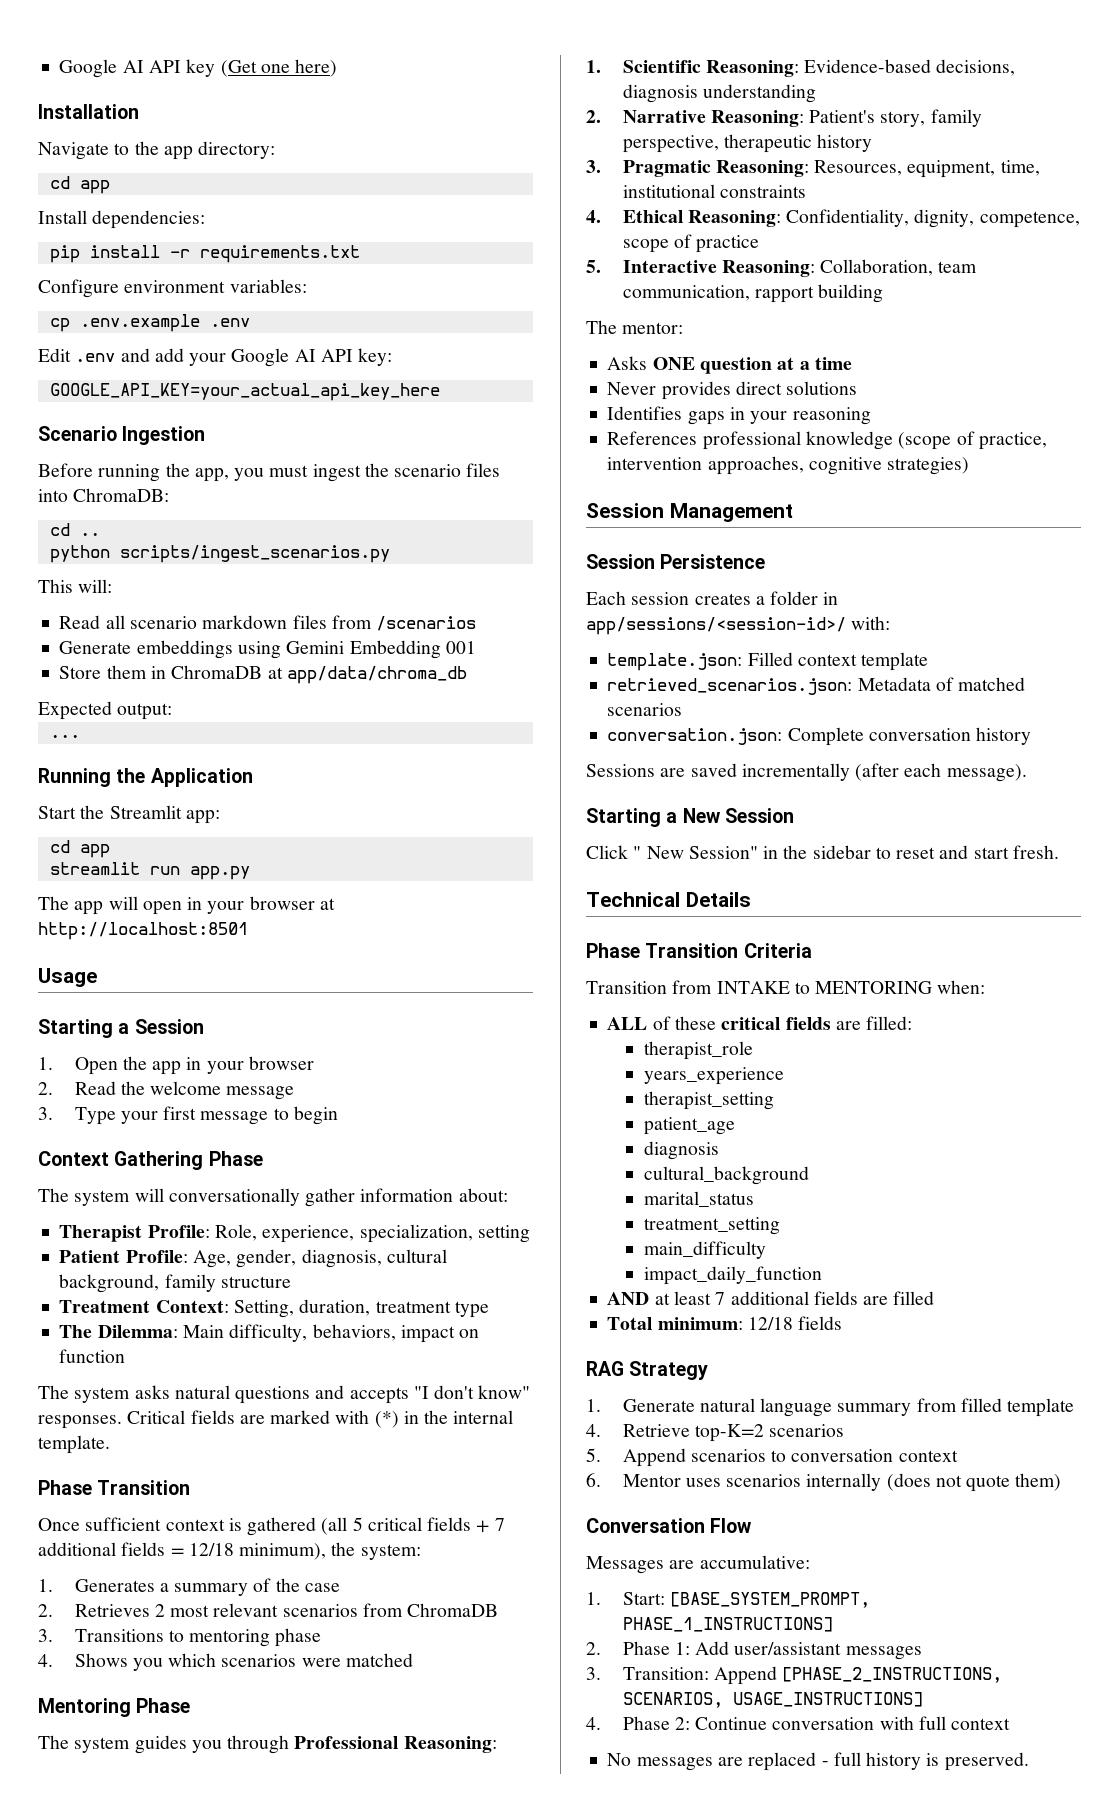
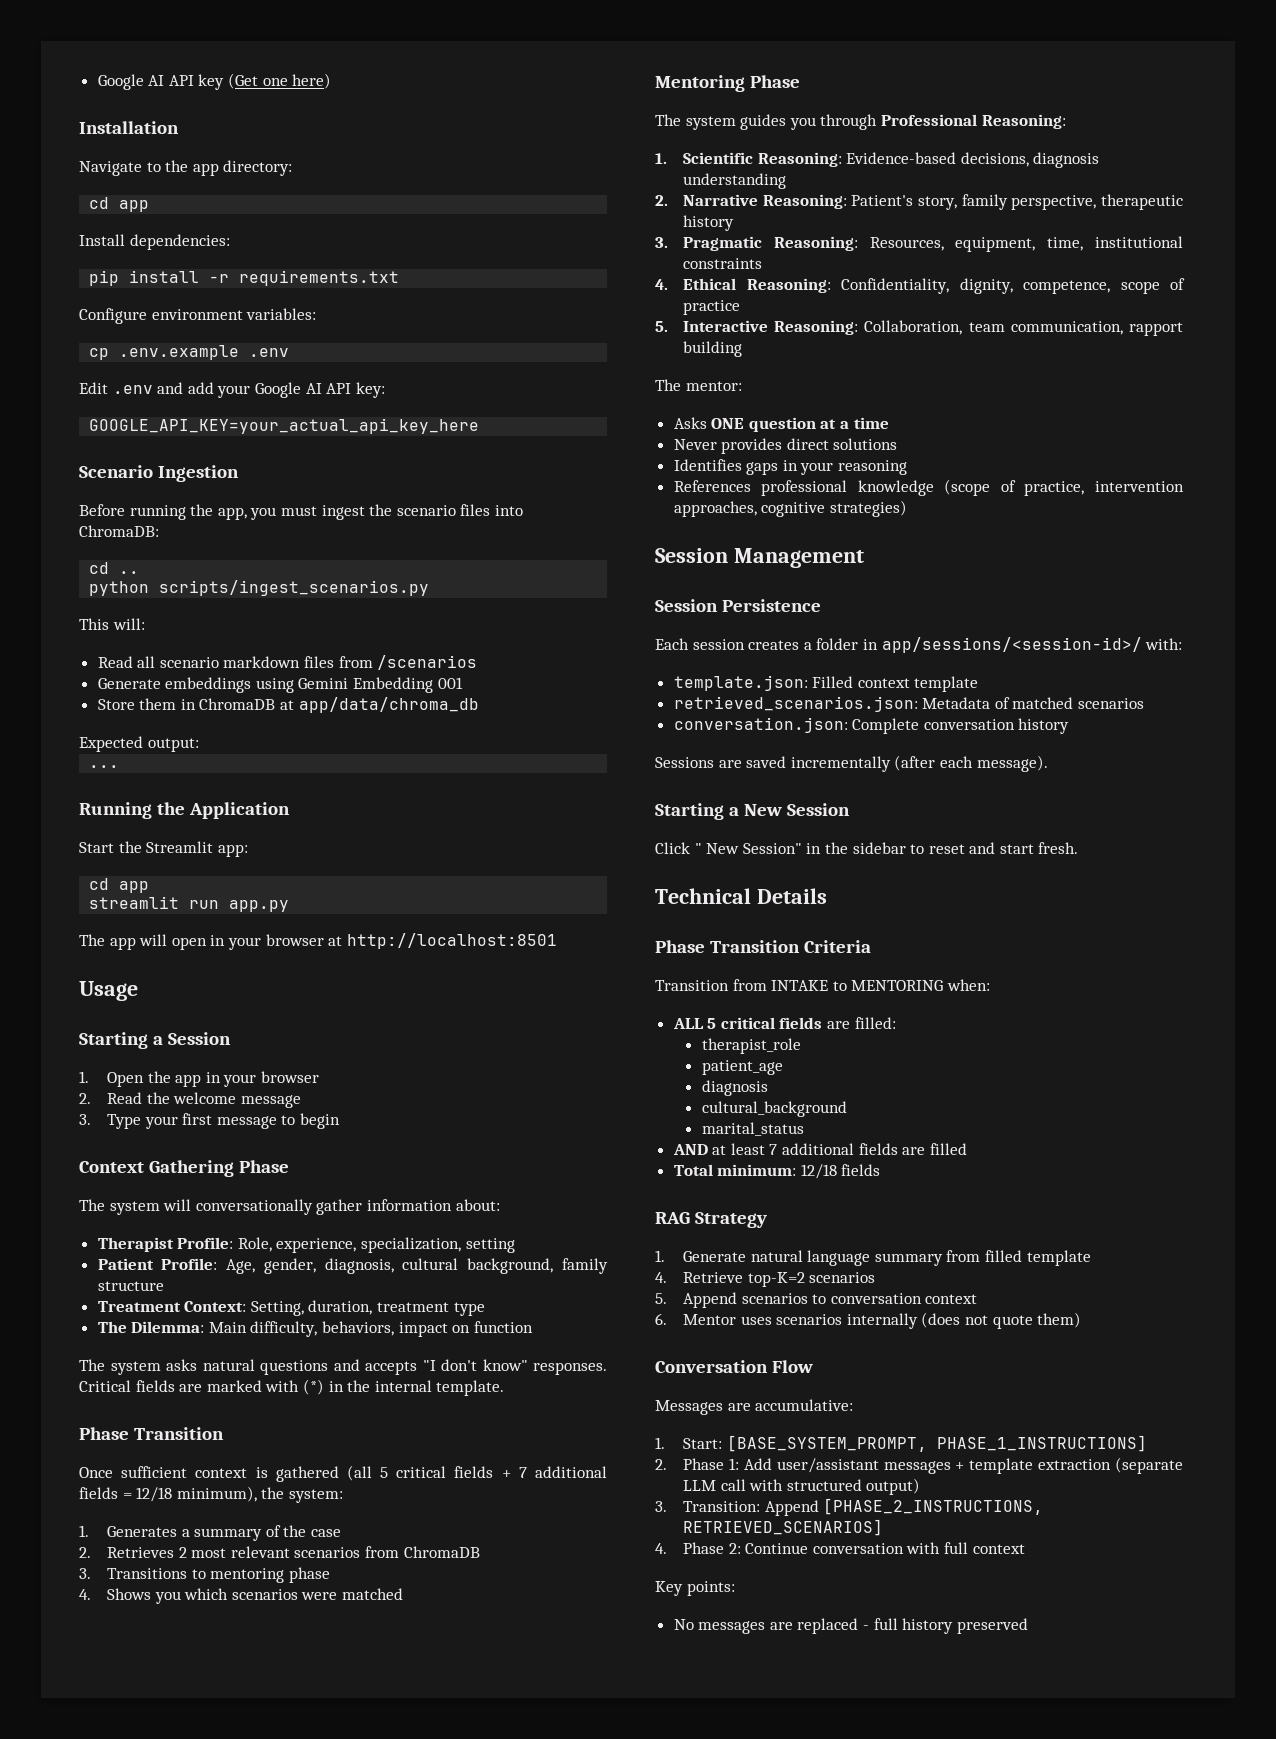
[652,1016,716,1030] of these -> [707,1018,717,1029] 5
[643,1067,784,1085] [643,1091,774,1110] // years_experience // therapist_setting -> (801, 1046) none
[643,1217,780,1235] [643,1241,766,1259] [643,1266,822,1285] // treatment_setting // main_difficulty // impact_daily_function -> (804, 1129) none
(922, 1653) none -> [955,1457,1183,1474] [683,1478,921,1495] + template extraction (separate LLM call with structured output)
[622,1692,923,1708] SCENARIOS, USAGE_INSTRUCTIONS] -> [683,1519,884,1536] RETRIEVED_SCENARIOS]
(1011, 1724) none -> [655,1581,735,1596] // Key points:
[926,1752,1029,1771] is preserved. -> [956,1618,1028,1634] preserved

